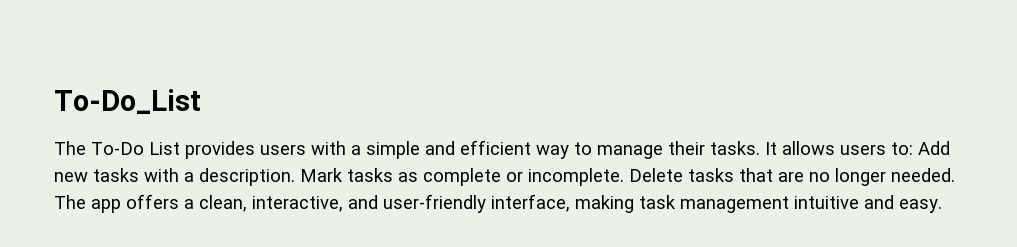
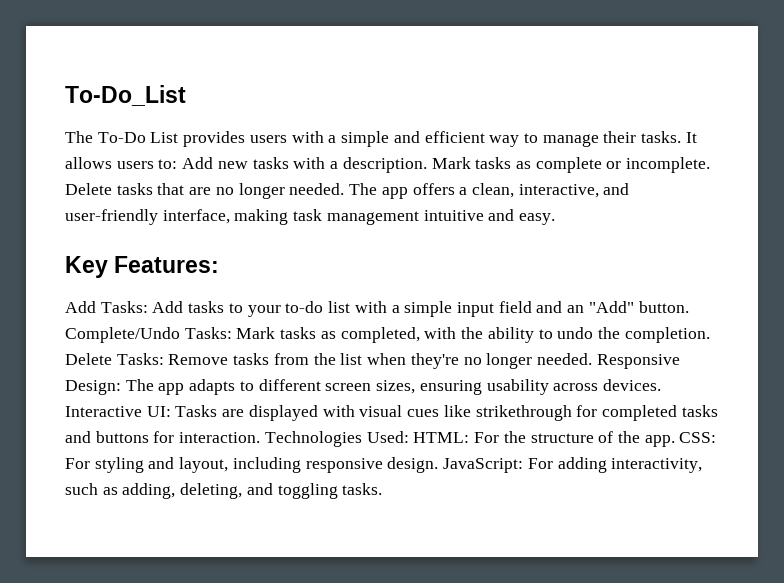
(942, 206) none -> [65,256,220,278] [65,301,689,317] [65,327,710,343] [65,353,680,369] [65,379,661,395] [65,405,718,421] [65,431,717,447] [65,457,703,473] [65,483,383,499] // Key Features: // Add Tasks: Add tasks to your to-do list with a simple input field and an "Add" button. Complete/Undo Tasks: Mark tasks as completed, with the ability to undo the completion. Delete Tasks: Remove tasks from the list when they're no longer needed. Responsive Design: The app adapts to different screen sizes, ensuring usability across devices. Interactive UI: Tasks are displayed with visual cues like strikethrough for completed tasks and buttons for interaction. Technologies Used: HTML: For the structure of the app. CSS: For styling and layout, including responsive design. JavaScript: For adding interactivity, such as adding, deleting, and toggling tasks.

